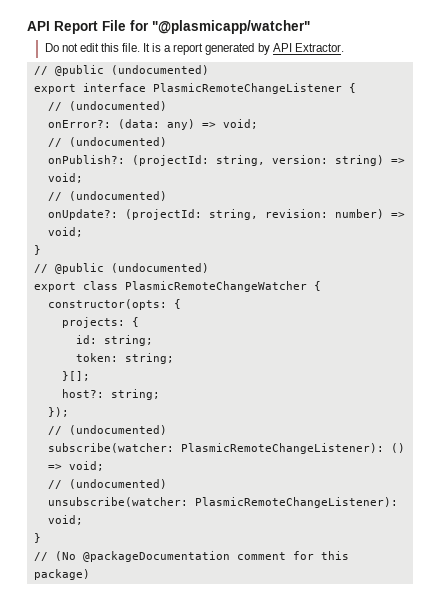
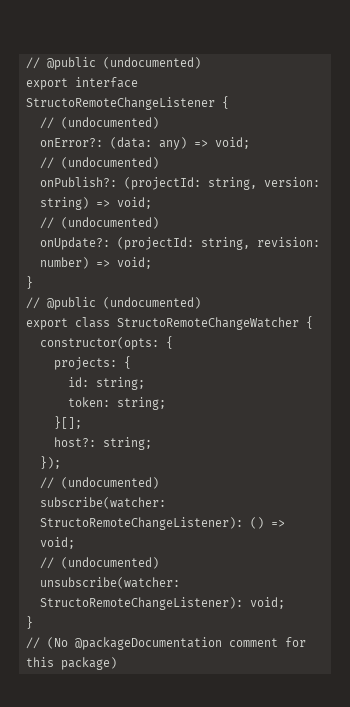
[27,20,310,34] [44,43,344,55] API Report File for "@plasmicapp/watcher" // Do not edit this file. It is a report generated by API Extractor. // -> (25, 63) none
[152,83,342,94] PlasmicRemoteChangeListener -> [25,97,215,110] StructoRemoteChangeListener
[124,281,307,292] PlasmicRemoteChangeWatcher -> [116,317,299,330] StructoRemoteChangeWatcher
[180,443,384,454] PlasmicRemoteChangeListener): -> [39,517,243,530] StructoRemoteChangeListener):
[194,497,398,508] PlasmicRemoteChangeListener): -> [39,597,243,610] StructoRemoteChangeListener):

